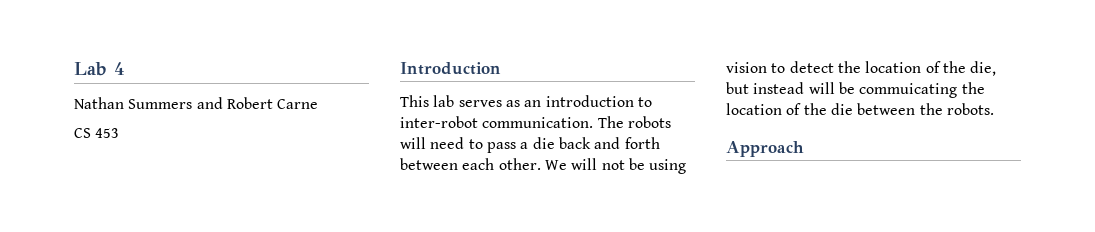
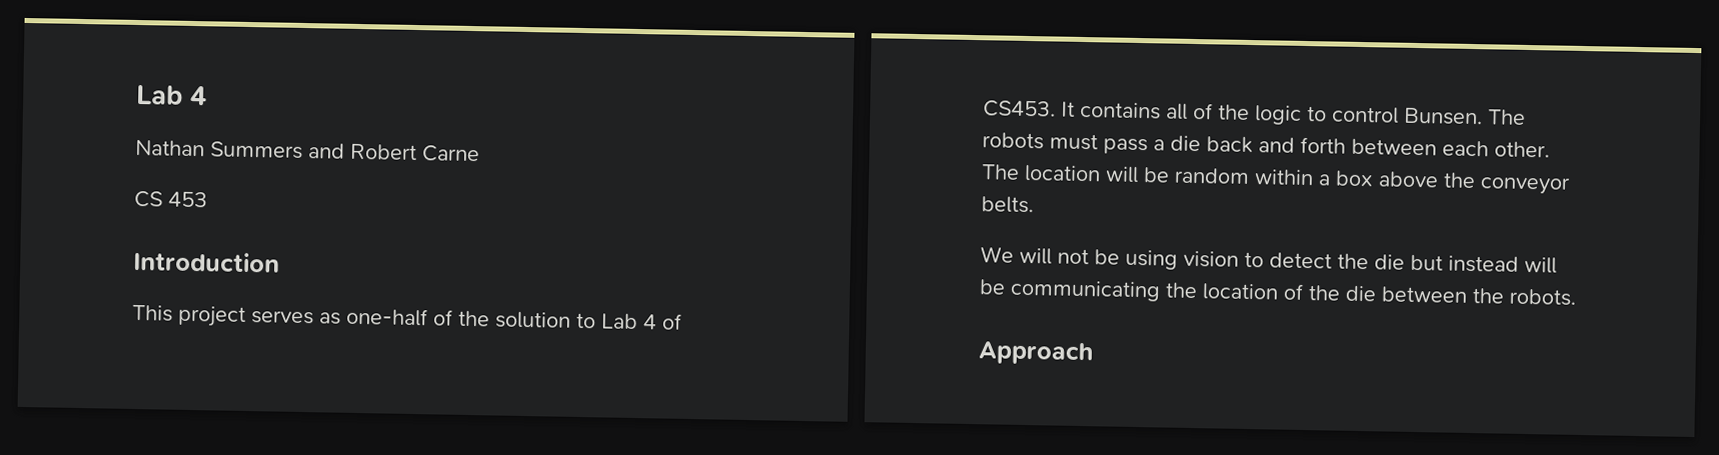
[433,95,455,107] lab -> [178,305,246,327] project
[524,95,652,107] [400,116,671,128] [400,137,483,149] an introduction to inter-robot communication. The robots will need to -> [346,307,682,330] [983,100,1526,126] [982,132,1098,151] one-half of the solution to Lab 4 of CS453. It contains all of the logic to control Bunsen. The robots must
(541, 164) none -> [981,164,1571,195] [981,196,1034,214] The location will be random within a box above the conveyor belts. //
[865,61,997,76] location of the die, -> [1374,254,1405,270] die
[859,83,958,98] commuicating -> [1010,279,1161,302] communicating

